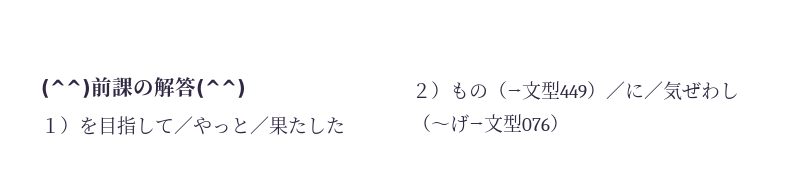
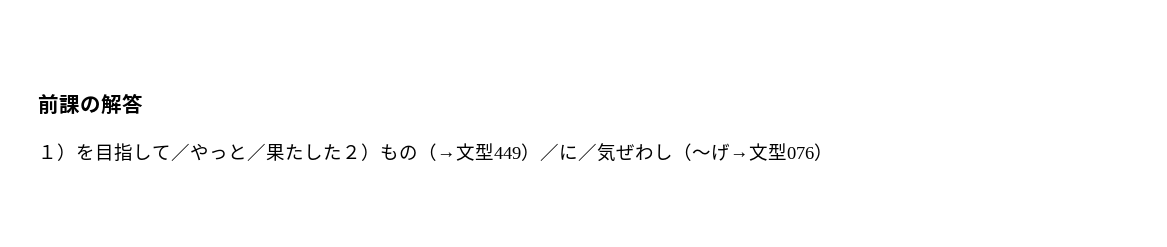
[41,79,91,98] (^^) -> (38, 104) none
[196,79,246,98] (^^) -> (143, 103) none

